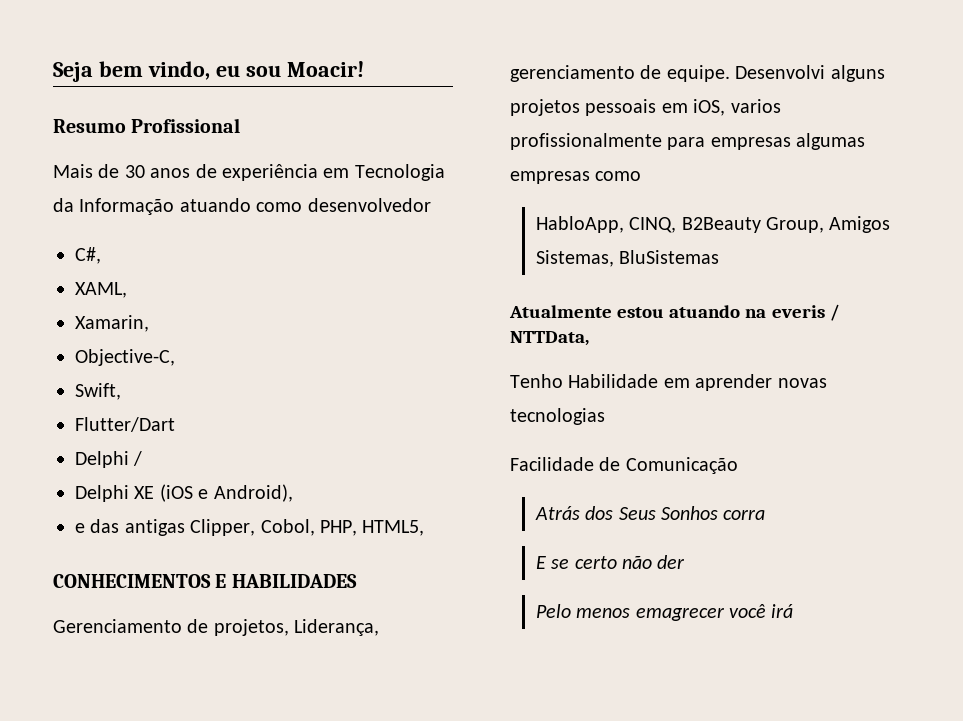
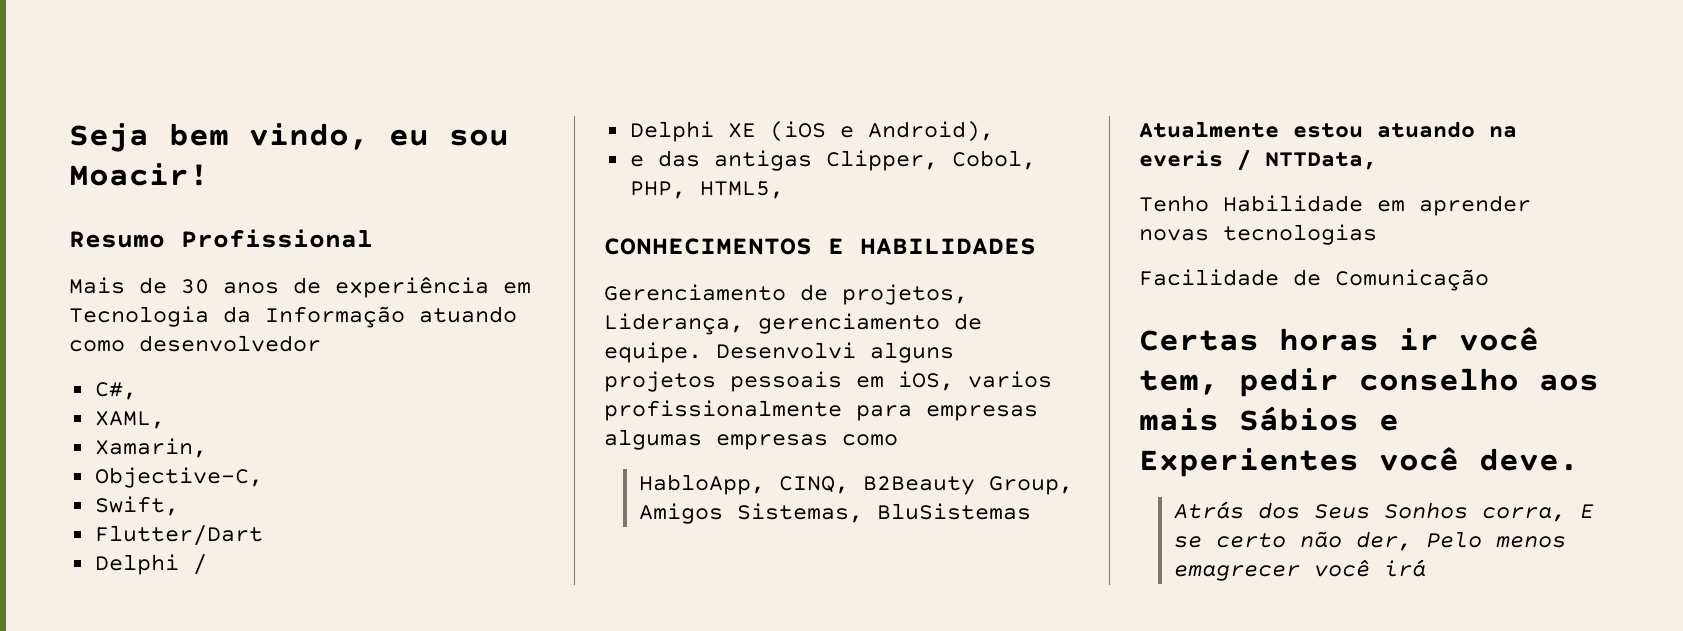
(738, 465) none -> [1139,327,1539,351] [1139,368,1599,397] [1139,406,1399,431] [1139,447,1579,477] // Certas horas ir você tem, pedir conselho aos mais Sábios e Experientes você deve.
[723,510,766,520] corra // -> [1482,507,1567,522] corra,
[657,555,686,569] der // -> [1356,531,1413,551] der,

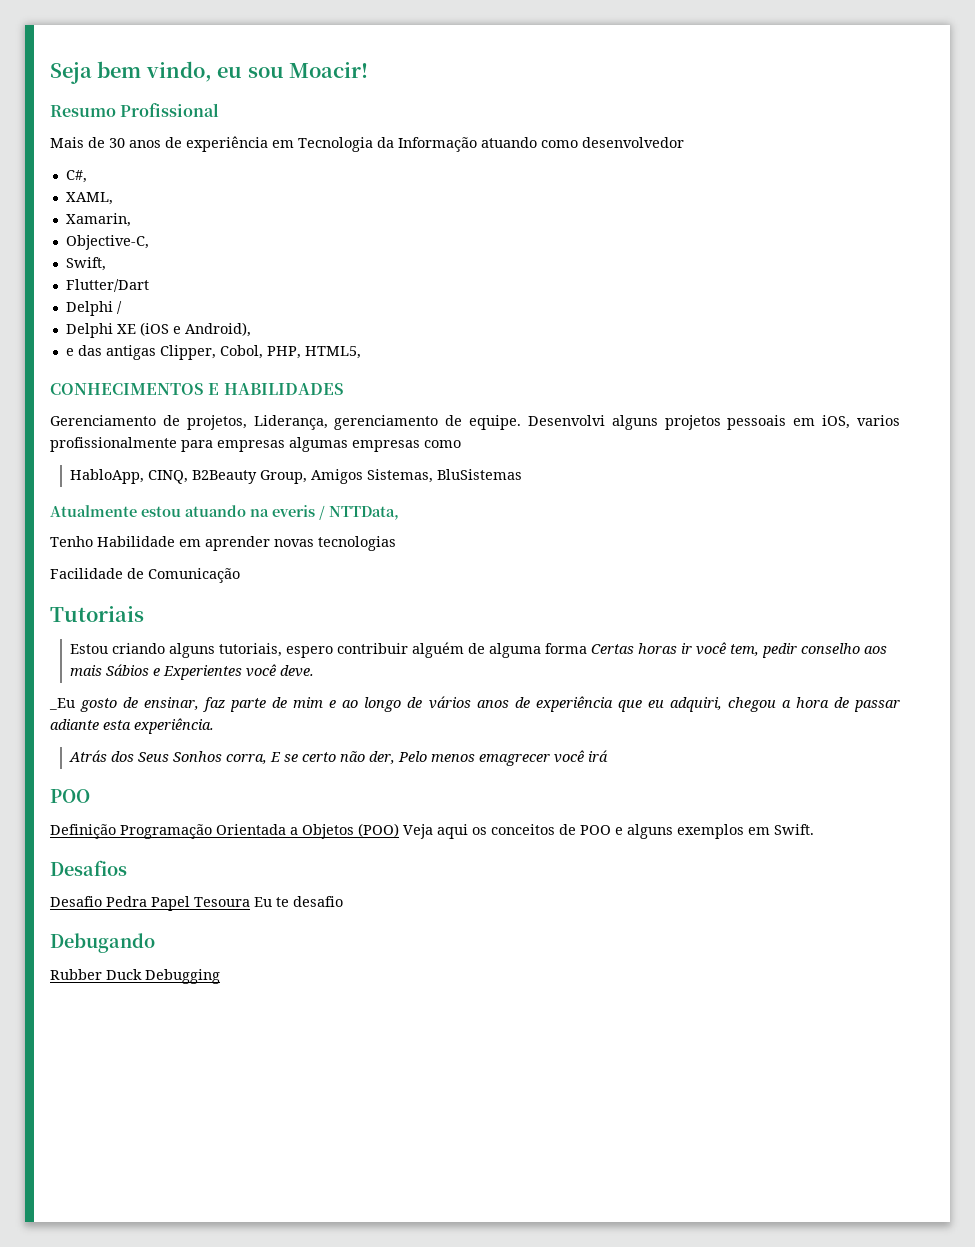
(1489, 280) none -> [50,606,144,622] [70,642,588,658] Tutoriais // Estou criando alguns tutoriais, espero contribuir alguém de alguma forma
(1579, 459) none -> [49,696,901,712] [50,718,214,734] // _Eu gosto de ensinar, faz parte de mim e ao longo de vários anos de experiência que eu adquiri, chegou a hora de passar adiante esta experiência.
(1427, 568) none -> [50,789,90,803] [50,823,814,839] [50,860,127,876] [50,896,343,911] [50,933,155,953] [50,969,220,984] // POO // Definição Programação Orientada a Objetos (POO) Veja aqui os conceitos de POO e alguns exemplos em Swift. // Desafios // Desafio Pedra Papel Tesoura Eu te desafio // Debugando // Rubber Duck Debugging

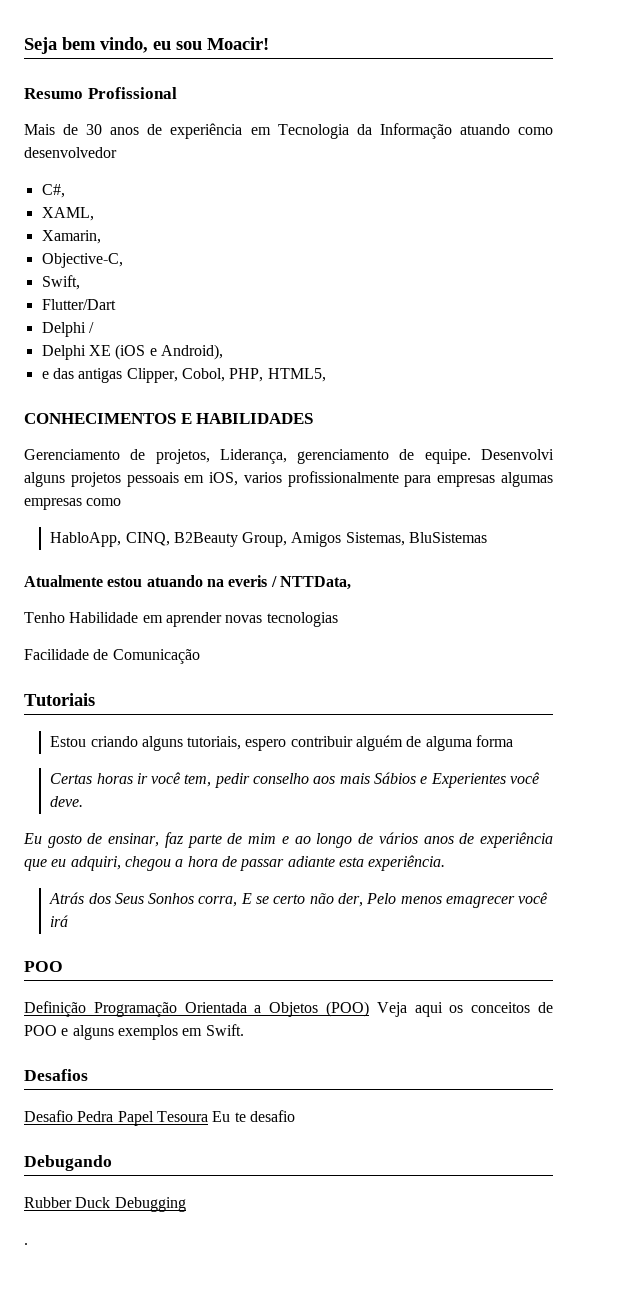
(588, 648) none -> (514, 741) //
[49,698,75,710] _Eu -> [23,833,42,844] Eu
(220, 976) none -> [24,1243,28,1245] // .

